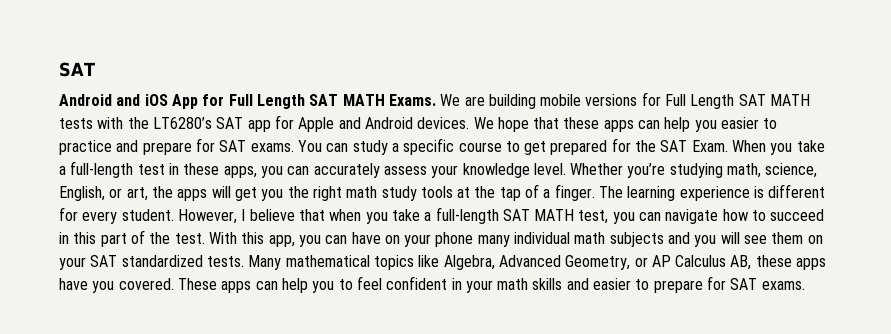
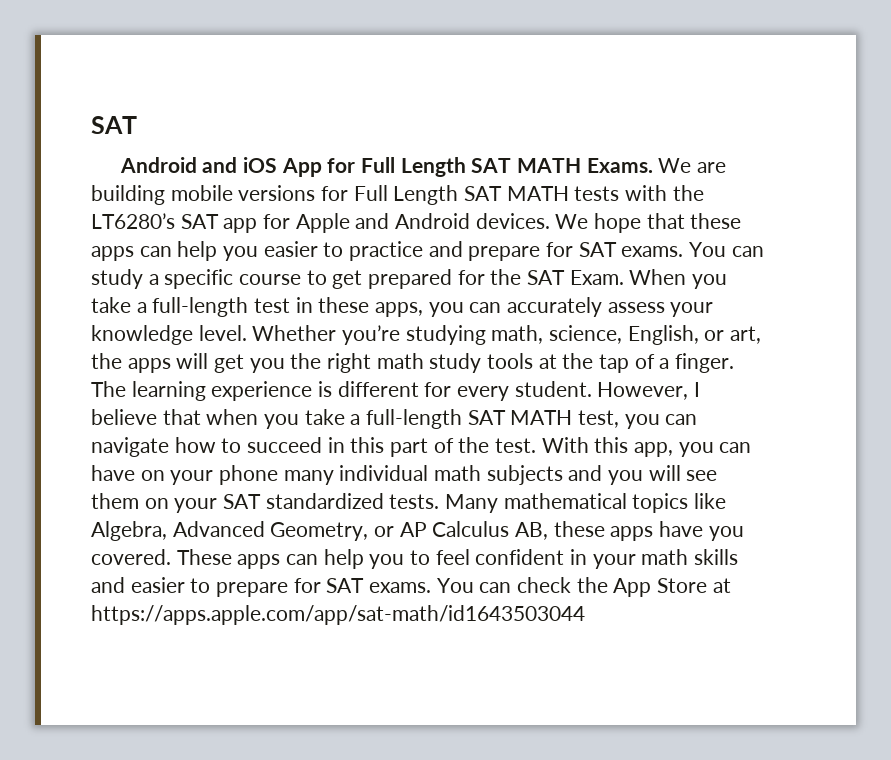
(805, 285) none -> [436,577,731,597] [91,605,585,625] You can check the App Store at https://apps.apple.com/app/sat-math/id1643503044

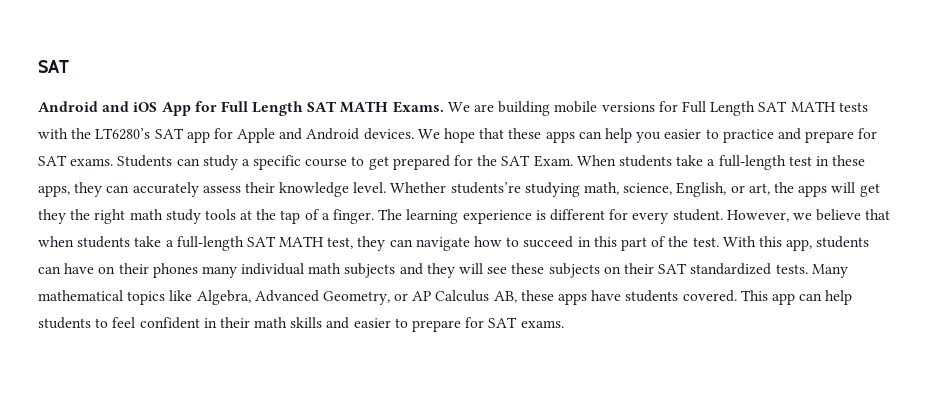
[689,242,727,257] You -> [117,155,173,167] Students
[692,274,728,289] you -> [618,155,672,167] students
[428,302,464,317] you -> [74,182,103,197] they
[670,302,714,317] your -> [244,182,275,193] their
[342,325,401,345] you’re -> [450,182,521,194] students’re
[249,358,285,373] you -> [38,209,66,224] they
[694,382,701,397] I -> [792,213,812,220] we
[264,414,300,429] you -> [77,236,131,248] students
[624,414,660,429] you -> [357,236,386,251] they
[678,442,714,457] you -> [816,236,870,248] students
[170,465,279,485] your phone -> [118,263,198,278] their phones
[608,470,644,485] you -> [426,263,455,278] they
[91,493,218,513] them on your -> [511,263,654,278] these subjects on their
[708,526,744,541] [91,549,405,569] you covered. These apps can help you -> [625,290,853,305] [38,317,91,329] students covered. This app can help students
[592,554,636,569] your -> [219,317,250,328] their
[436,577,731,597] [91,605,585,625] You can check the App Store at https://apps.apple.com/app/sat-math/id1643503044 -> (564, 324) none

